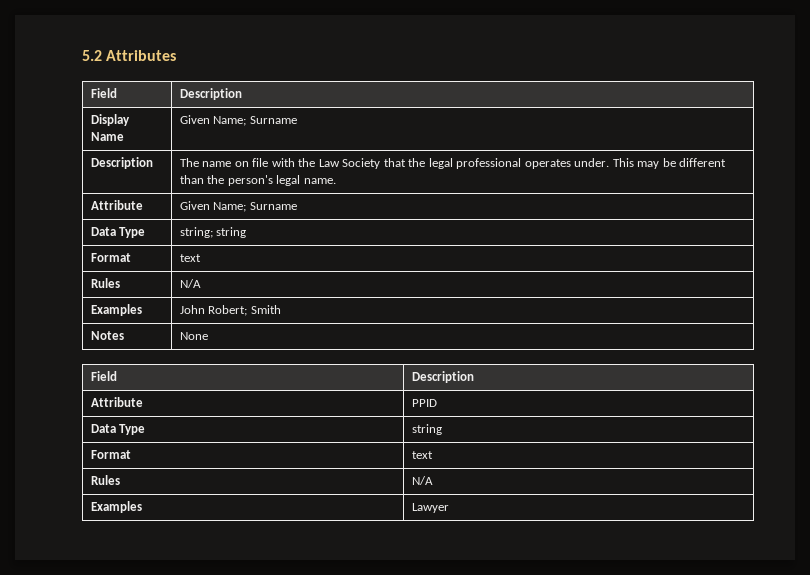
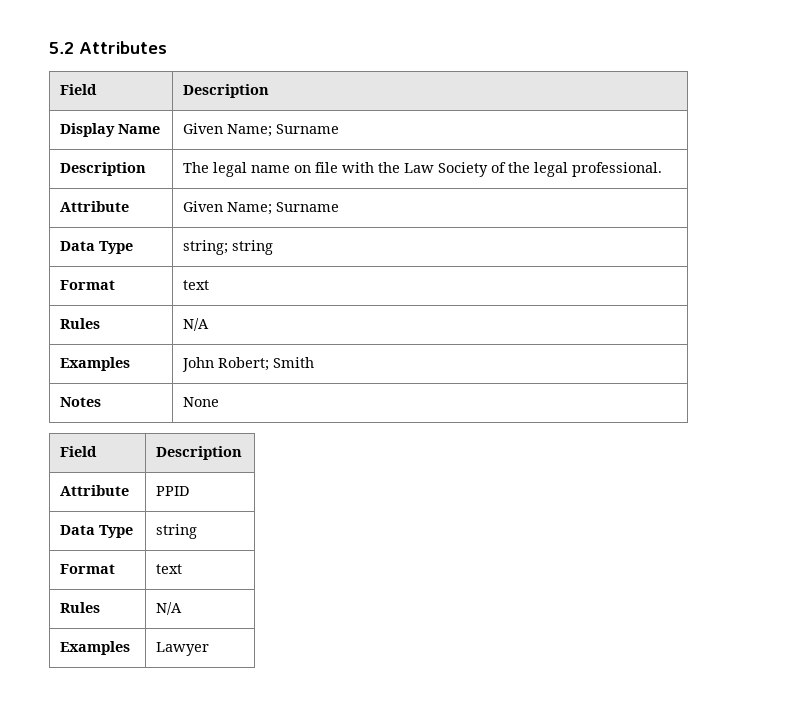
(199, 162) none -> [212,162,247,177] legal
[383,158,406,167] that -> [490,162,506,173] of
[456,158,727,169] [179,175,336,186] professional operates under. This may be different than the person's legal name. -> [571,162,662,177] professional.

